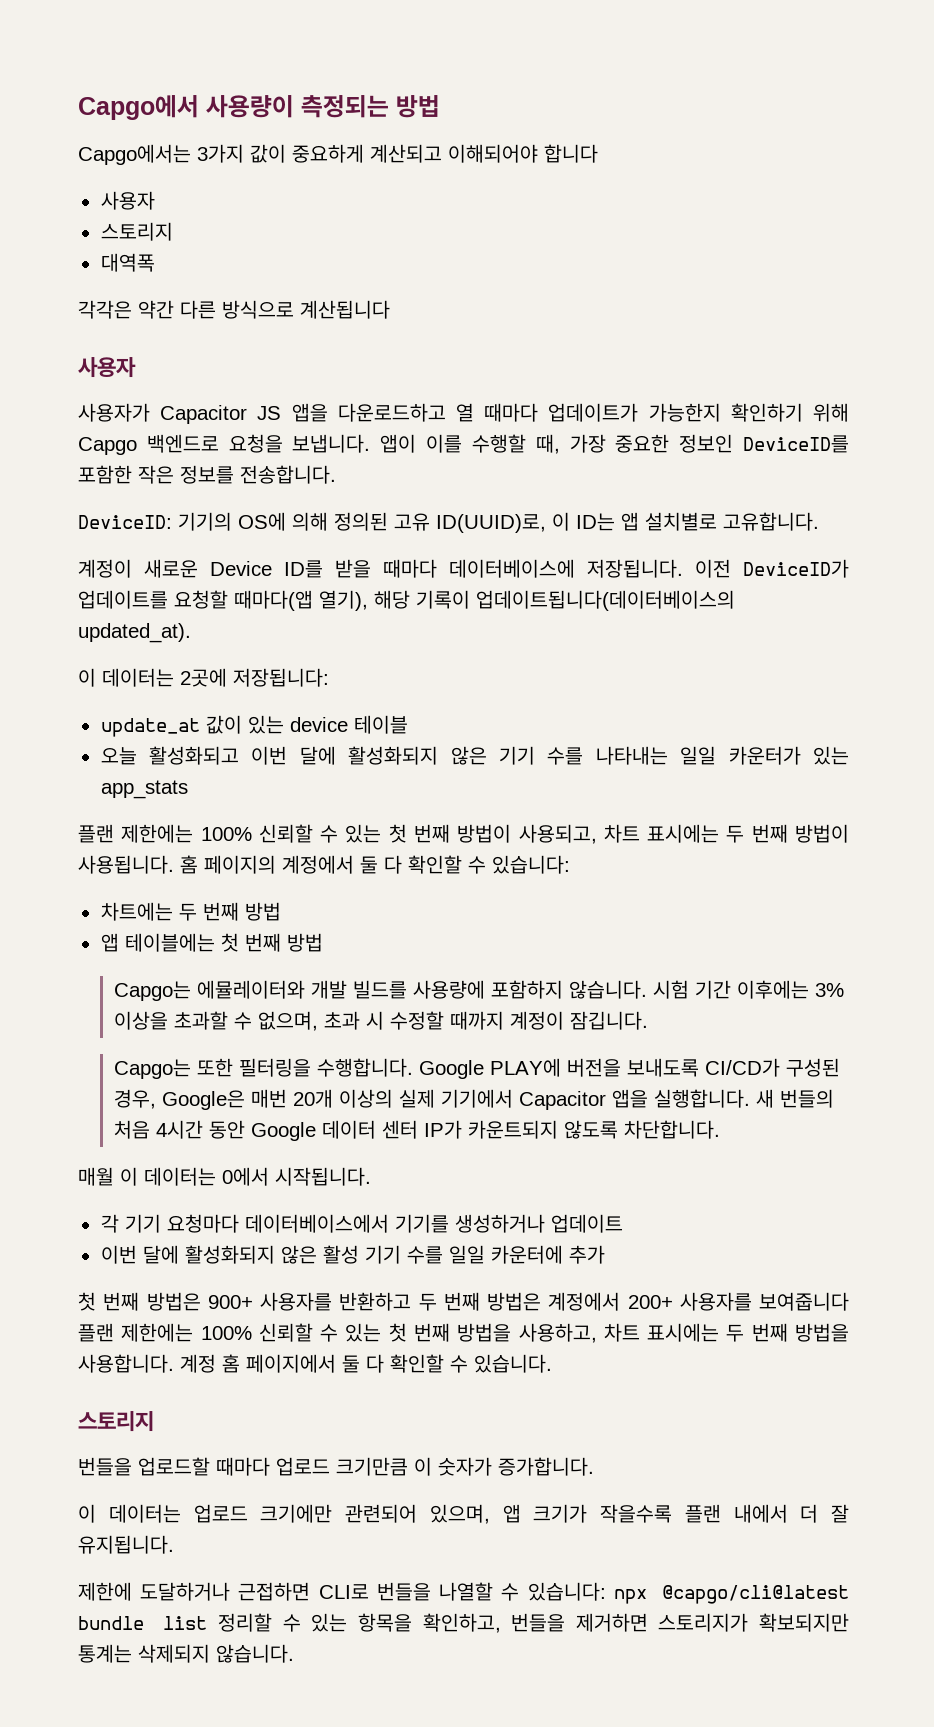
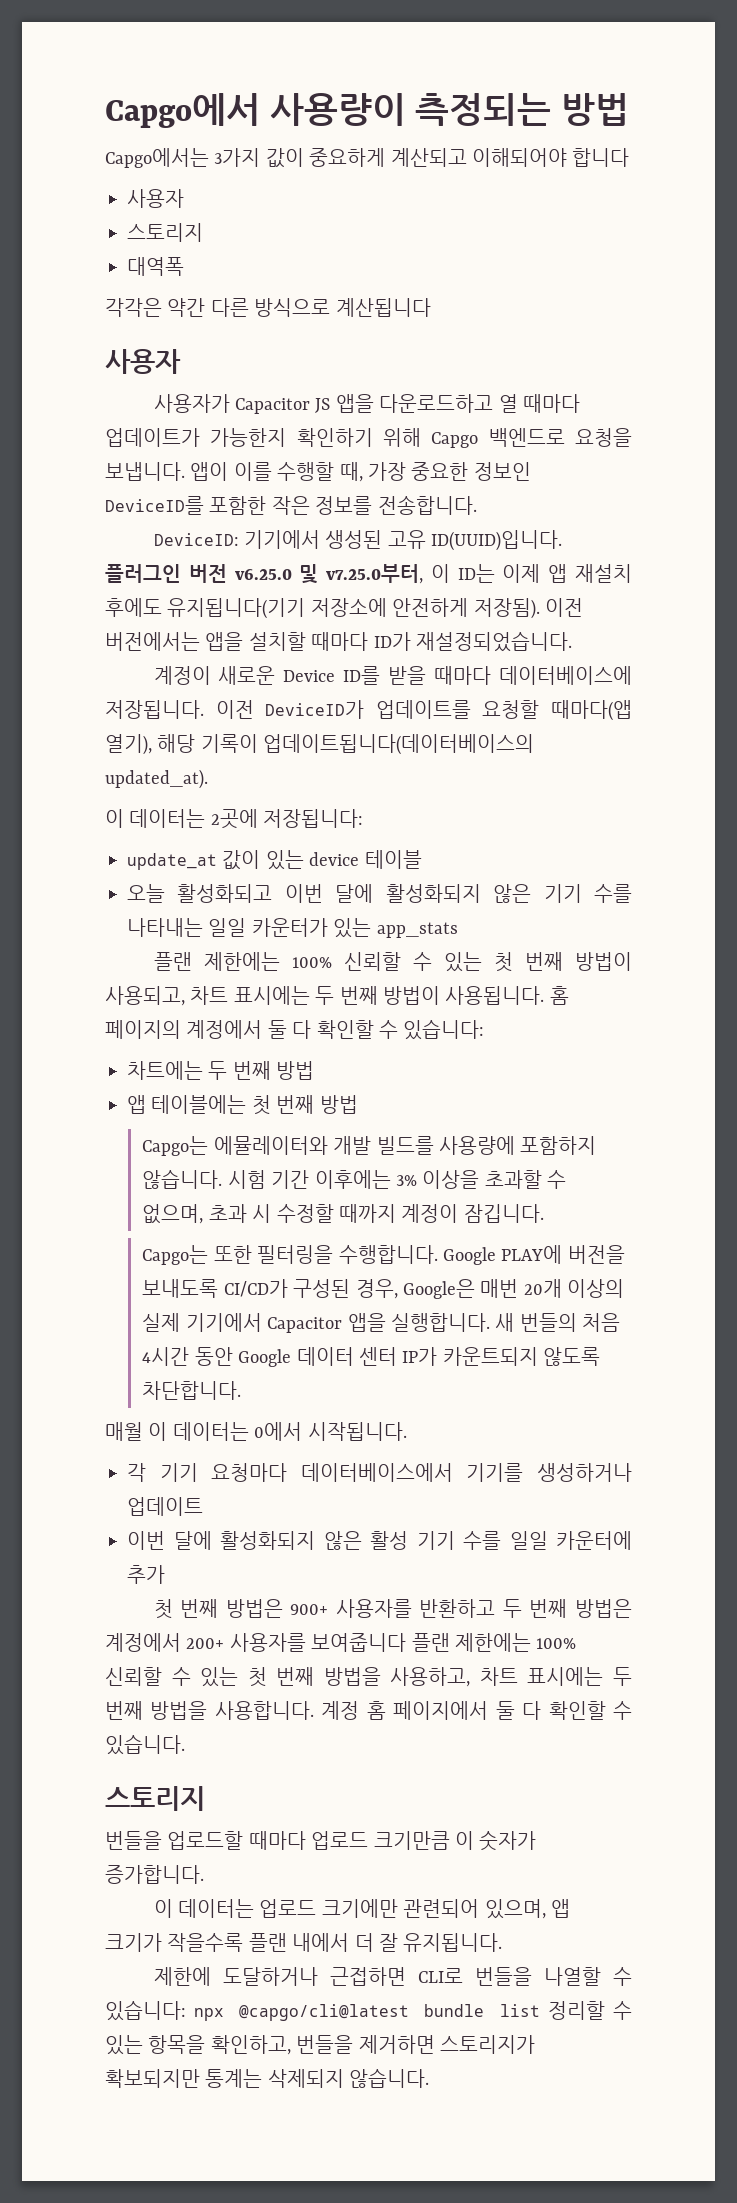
[178,512,819,533] 기기의 OS에 의해 정의된 고유 ID(UUID)로, 이 ID는 앱 설치별로 고유합니다. -> [243,530,563,551] [105,564,632,584] [105,598,583,619] [105,631,572,652] 기기에서 생성된 고유 ID(UUID)입니다. 플러그인 버전 v6.25.0 및 v7.25.0부터, 이 ID는 이제 앱 재설치 후에도 유지됩니다(기기 저장소에 안전하게 저장됨). 이전 버전에서는 앱을 설치할 때마다 ID가 재설정되었습니다.

